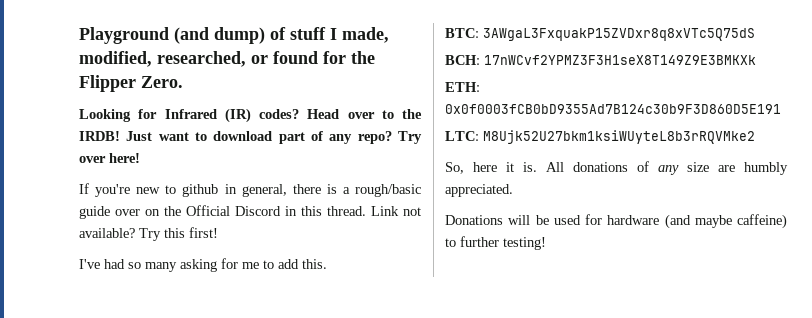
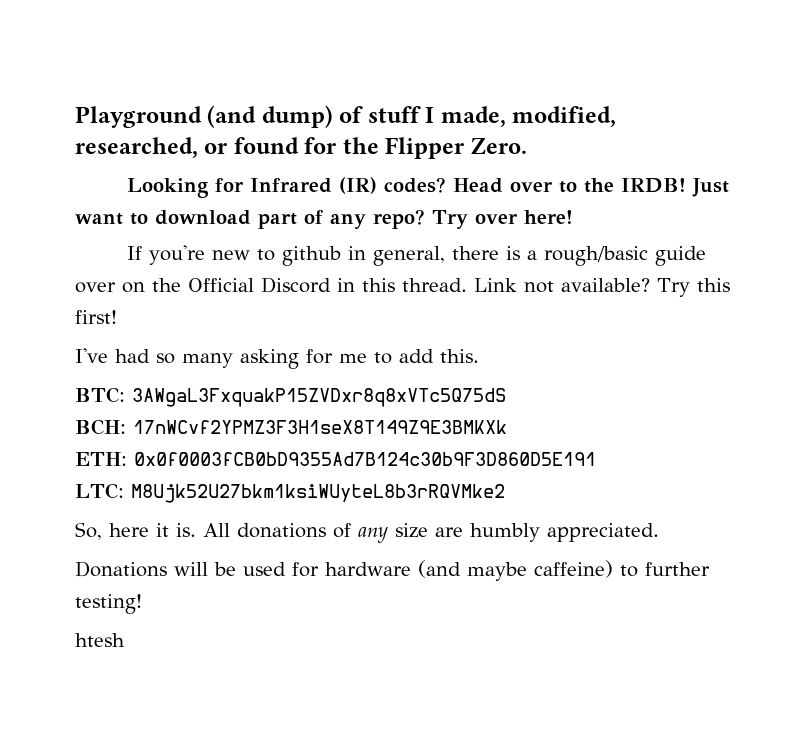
(546, 243) none -> [75,633,125,647] // htesh

